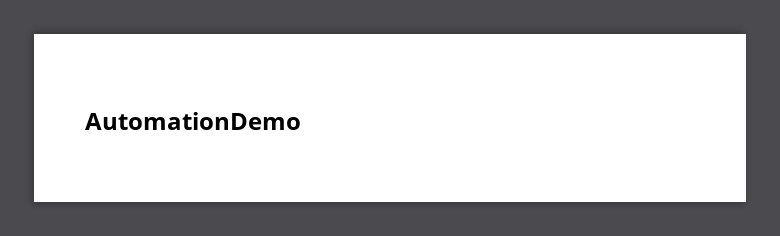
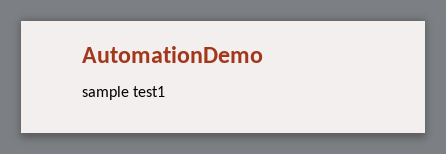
(301, 121) none -> [82,86,166,100] // sample test1

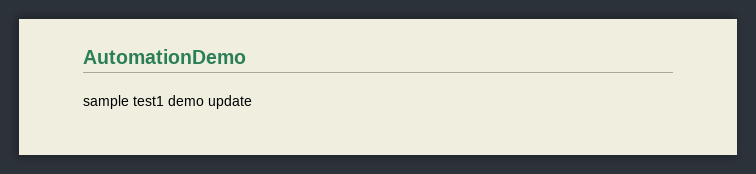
(166, 91) none -> [168,95,252,109] demo update

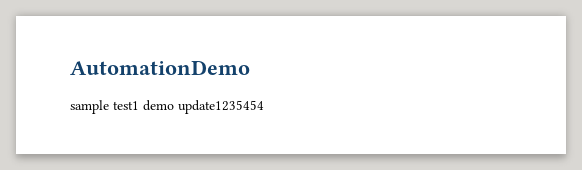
[208,95,252,109] update -> [178,100,264,114] update1235454

